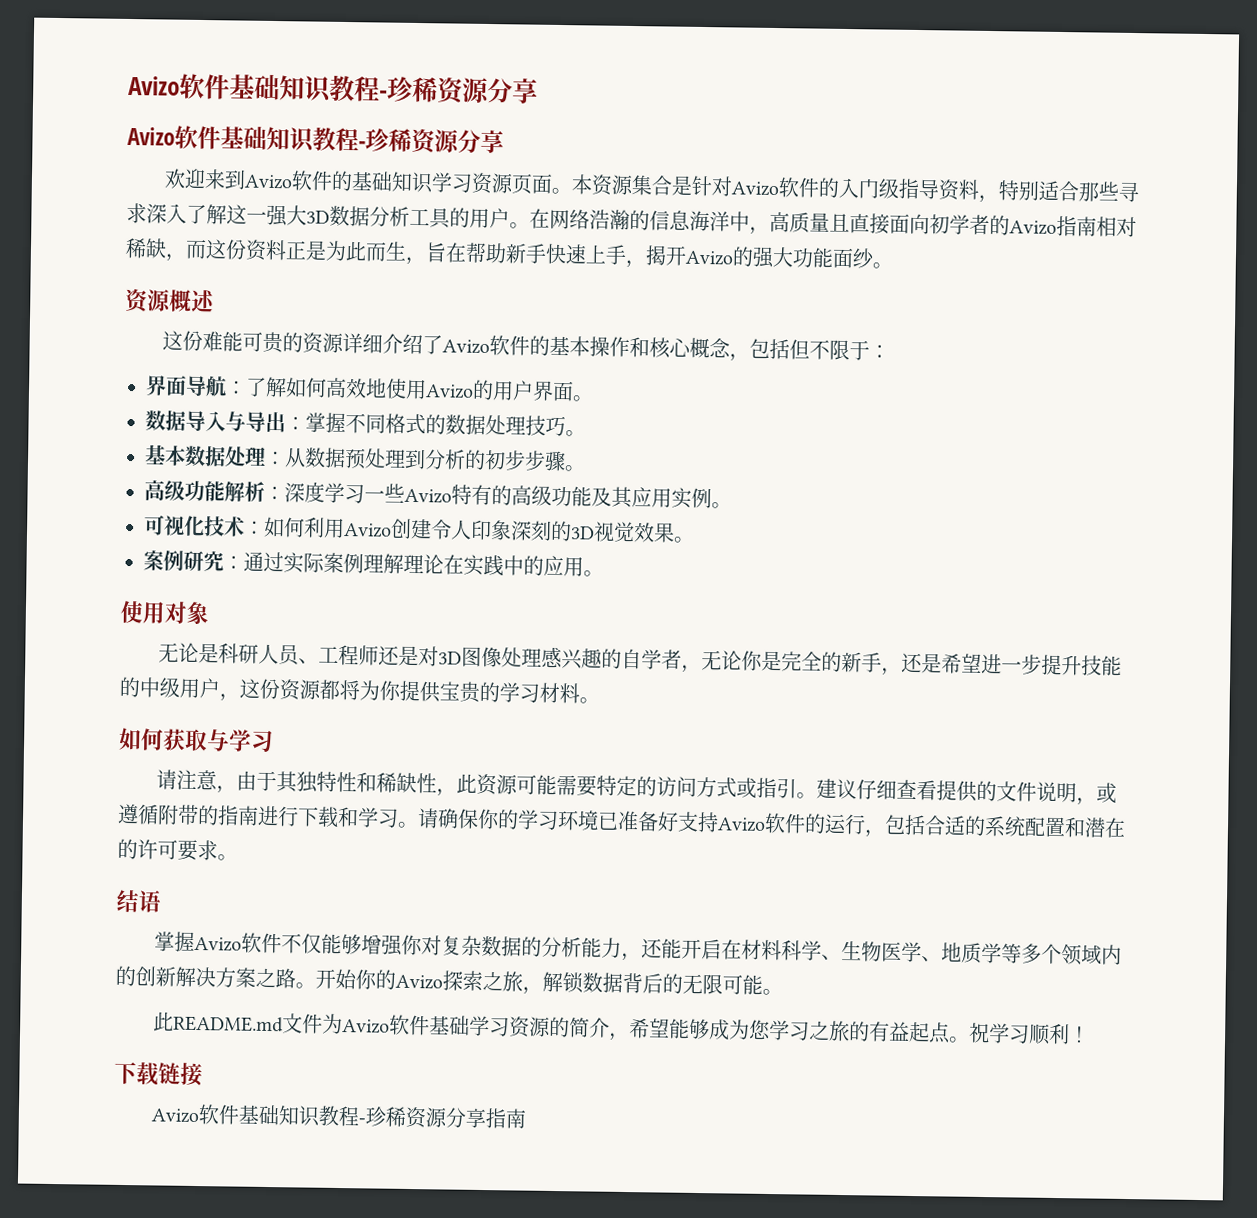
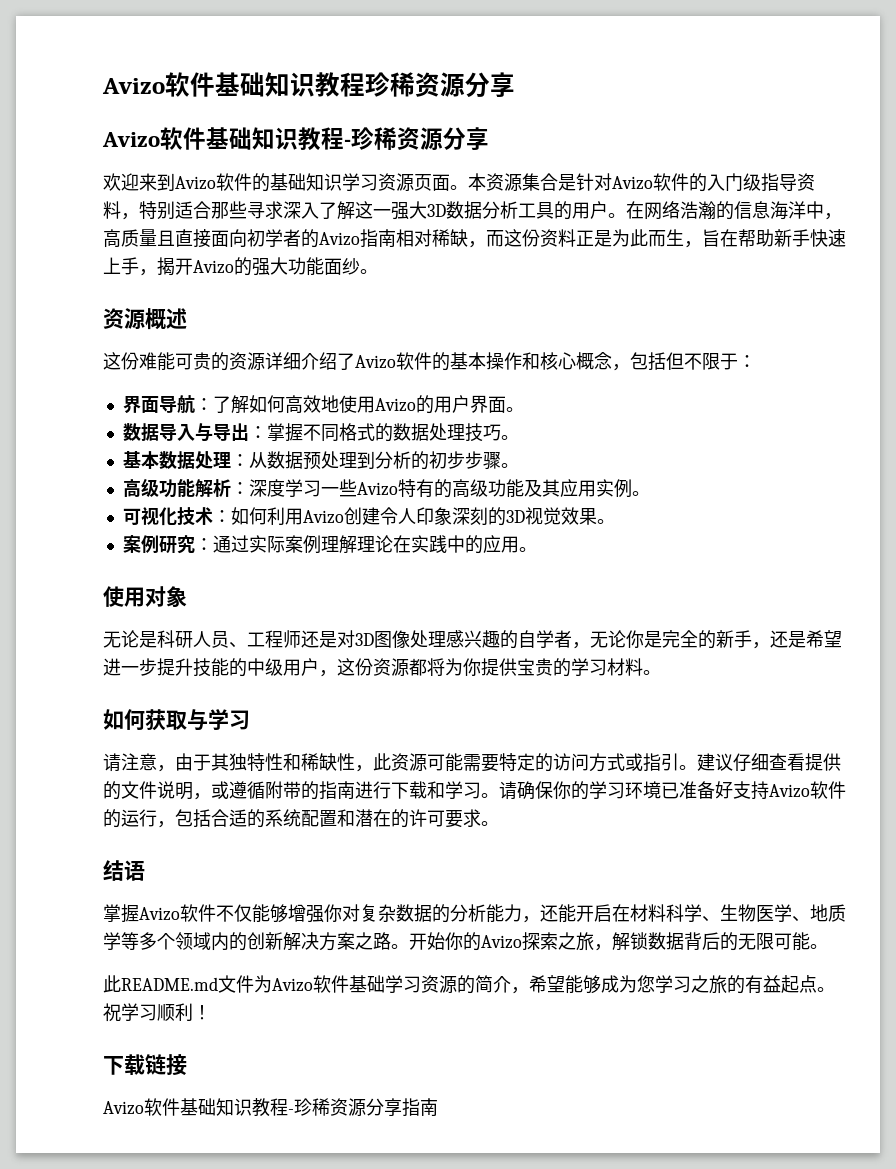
[128,73,388,103] Avizo软件基础知识教程- -> [102,72,365,97] Avizo软件基础知识教程

